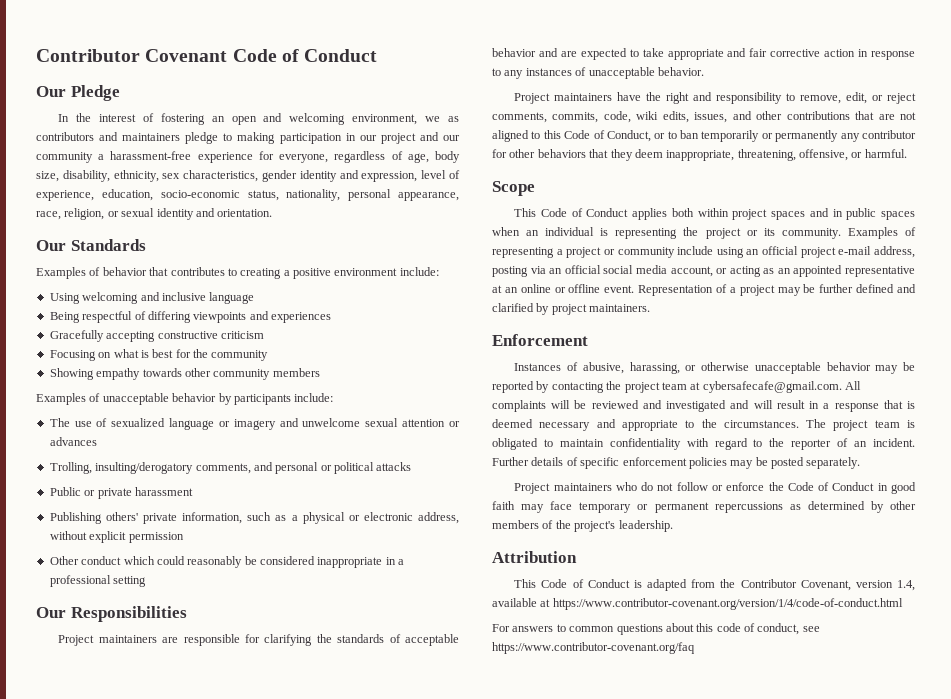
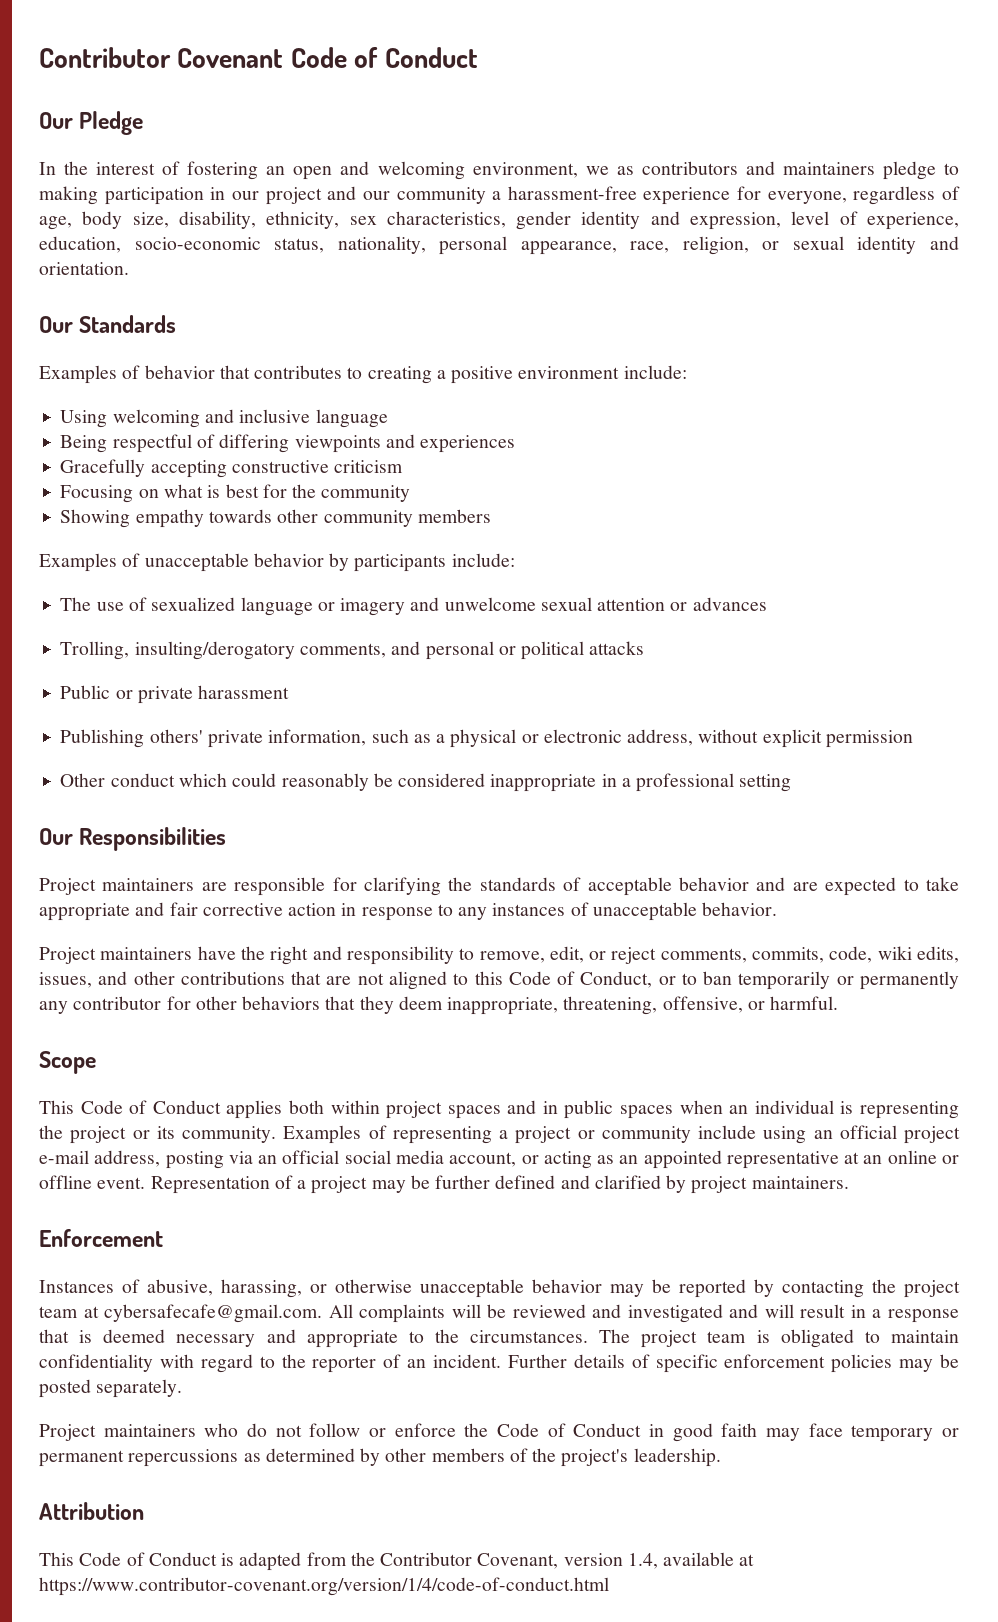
[492,623,820,635] [492,642,695,654] // For answers to common questions about this code of conduct, see https://www.contributor-covenant.org/faq -> (609, 1586) none

